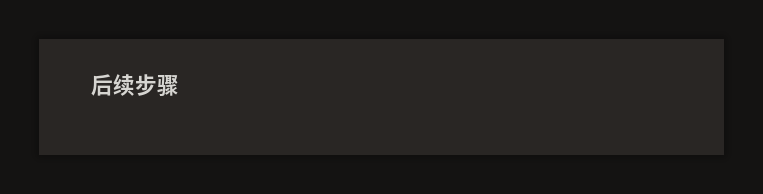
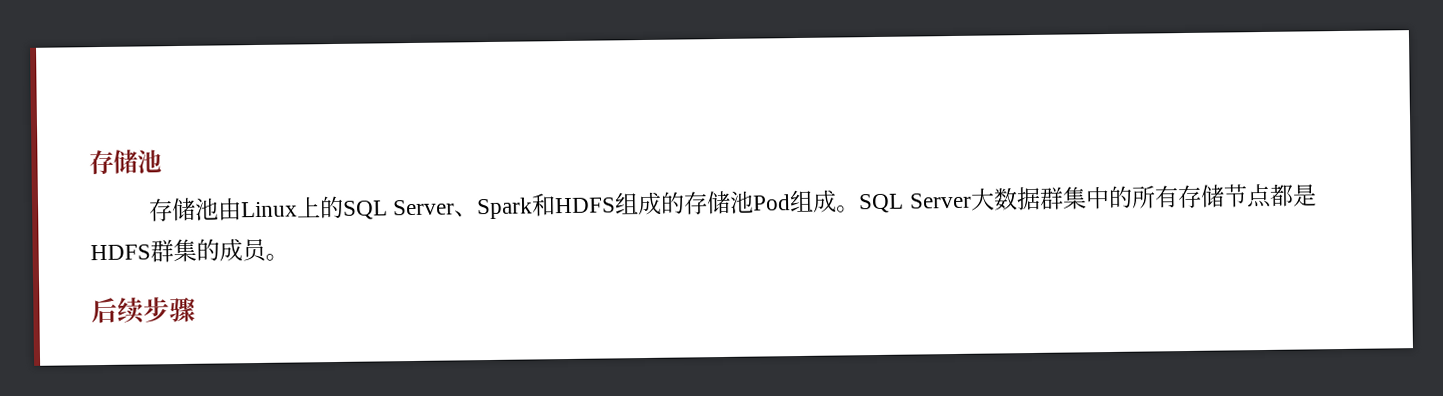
(91, 85) none -> [89,149,162,175] [148,183,1317,222] [90,238,289,263] 存储池 // 存储池由Linux上的SQL Server、Spark和HDFS组成的存储池Pod组成。SQL Server大数据群集中的所有存储节点都是HDFS群集的成员。 //

